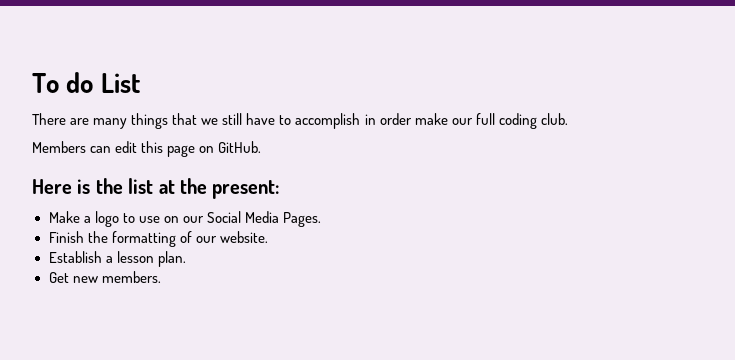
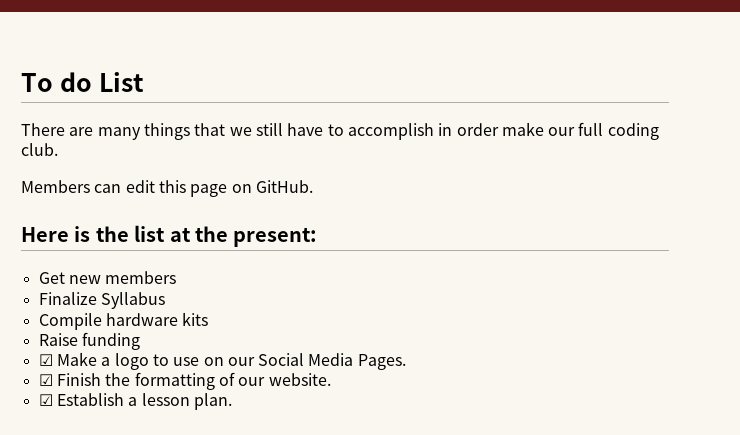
(280, 189) none -> [38,271,177,284] [38,292,165,309] [38,312,209,330] [38,332,140,350] [38,354,53,366] Get new members // Finalize Syllabus // Compile hardware kits // Raise funding // ☑
(321, 219) none -> [38,374,53,386] ☑
(268, 237) none -> [38,394,53,406] ☑
[48,271,161,283] // Get new members. -> (232, 401) none

